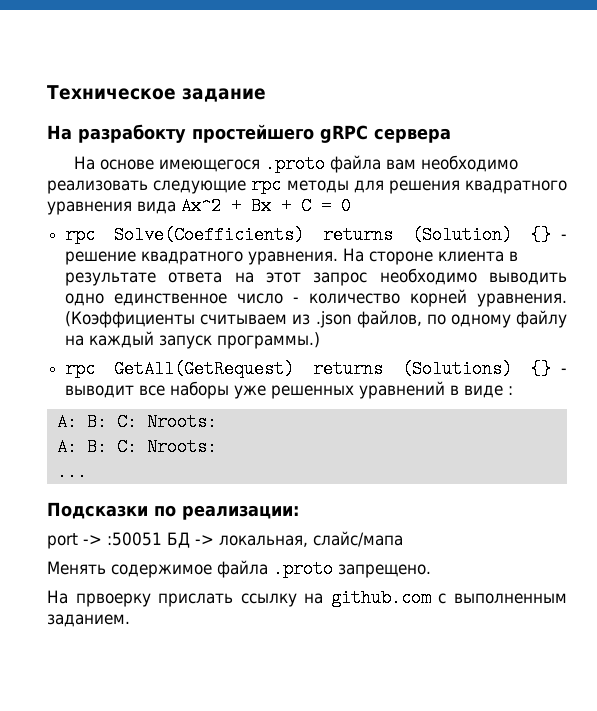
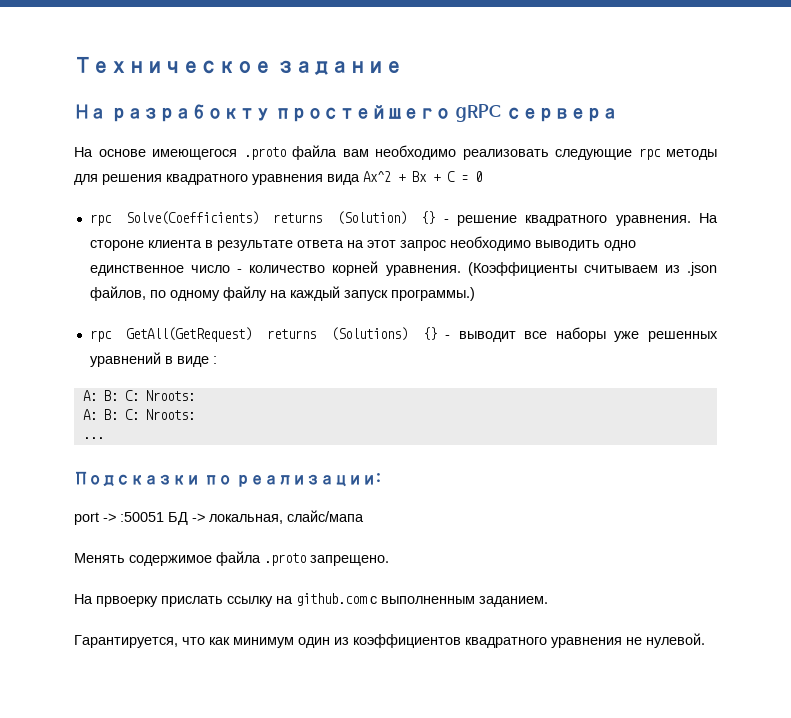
(130, 620) none -> [74,633,705,648] // Гарантируется, что как минимум один из коэффициентов квадратного уравнения не нулевой.

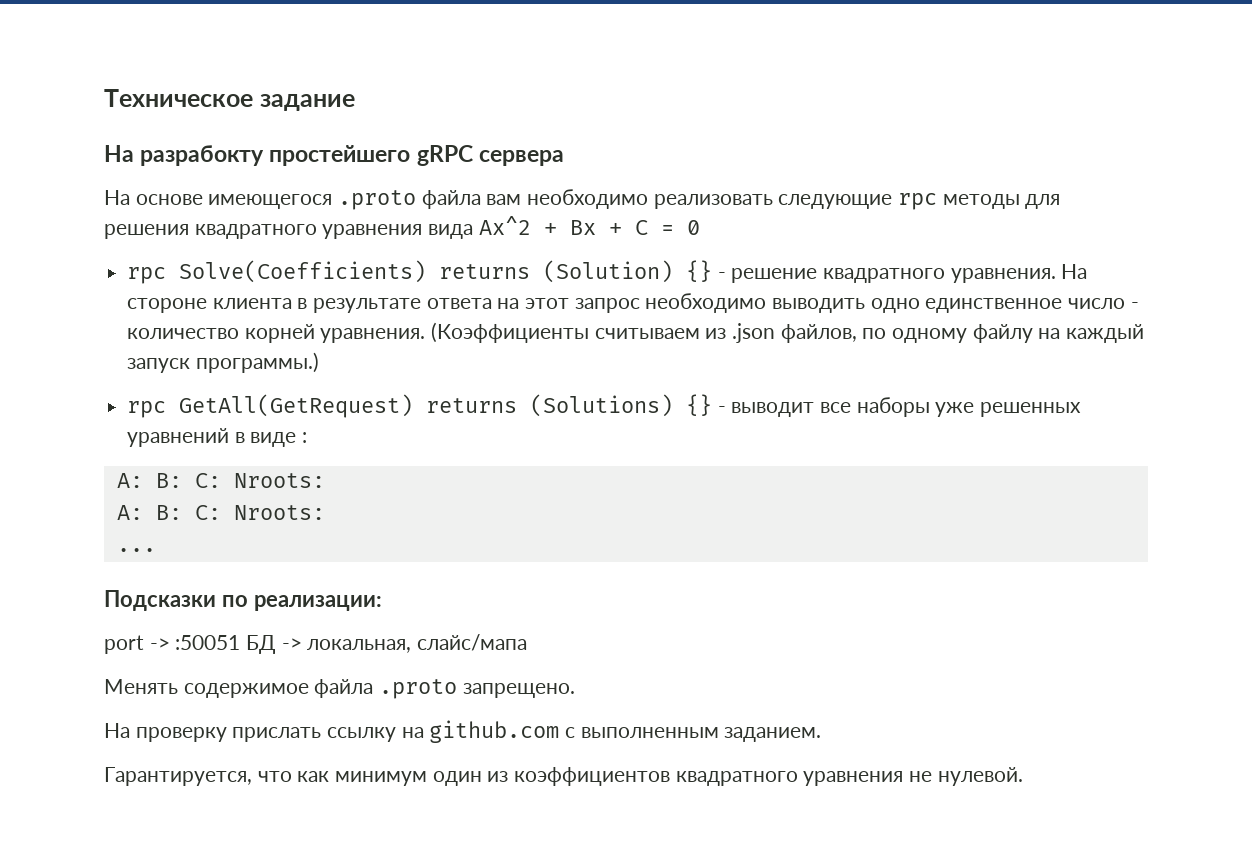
[96,596,158,607] првоерку -> [135,727,227,742] проверку

